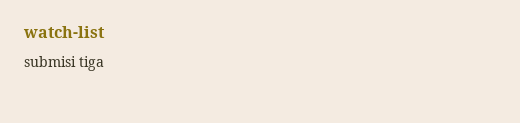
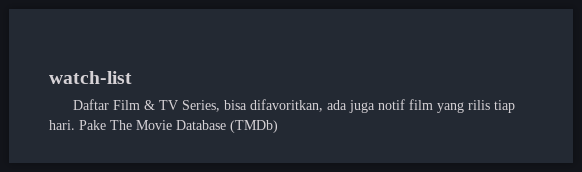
[24,56,104,71] submisi tiga -> [73,99,516,113] [49,120,278,133] Daftar Film & TV Series, bisa difavoritkan, ada juga notif film yang rilis tiap hari. Pake The Movie Database (TMDb)

